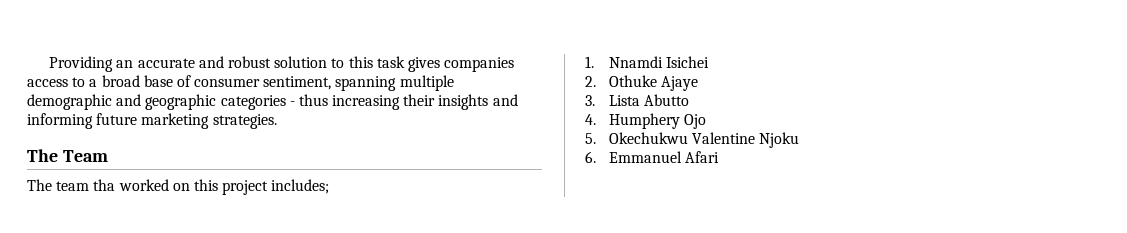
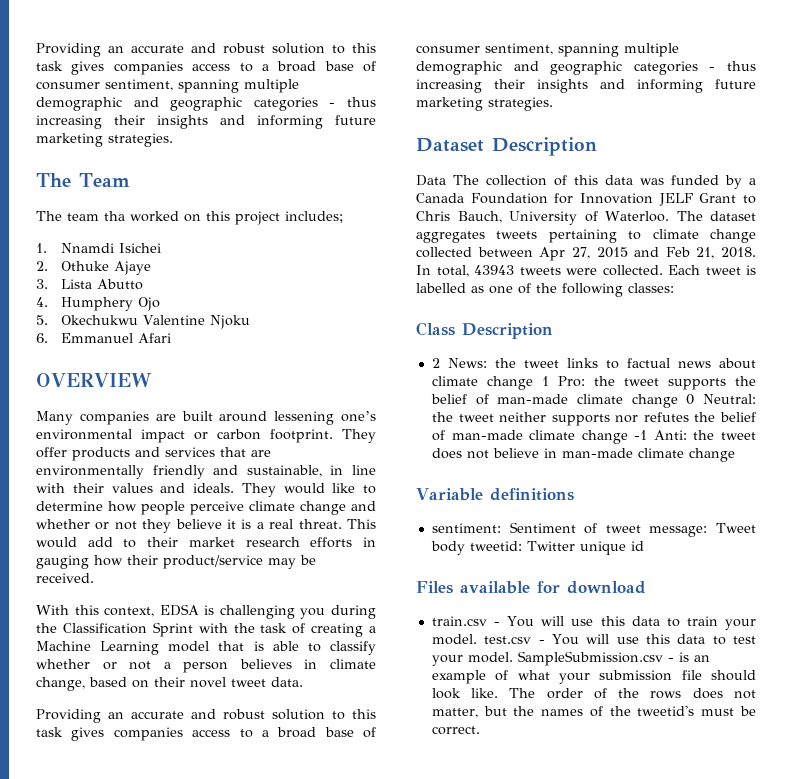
(720, 157) none -> [36,373,152,387] [36,411,377,425] [36,429,376,443] [36,447,271,461] [36,465,376,479] [36,483,376,497] [36,501,376,515] [36,519,376,533] [36,537,377,548] [36,555,316,569] [36,573,94,583] [36,604,376,619] [36,622,376,637] [36,641,376,655] [36,659,376,673] [36,677,303,691] [36,709,376,723] [36,727,376,741] [416,43,679,57] [416,61,756,75] [416,79,756,93] [416,97,553,111] [416,137,597,156] [416,175,756,189] [416,193,756,206] [416,211,756,225] [416,229,756,243] [416,247,756,261] [416,265,756,277] [416,283,674,297] [416,322,553,339] [431,358,756,369] [431,376,756,390] [430,394,756,408] [431,412,756,426] [431,430,756,444] [431,448,735,462] [416,488,574,501] [431,522,757,537] [430,541,644,555] [416,581,646,594] [431,616,756,630] [431,634,756,645] [431,651,710,666] [431,670,756,684] [431,688,756,699] [431,705,756,718] [431,726,480,735] // OVERVIEW // Many companies are built around lessening one’s environmental impact or carbon footprint. They offer products and services that are environmentally friendly and sustainable, in line with their values and ideals. They would like to determine how people perceive climate change and whether or not they believe it is a real threat. This would add to their market research efforts in gauging how their product/service may be received. // With this context, EDSA is challenging you during the Classification Sprint with the task of creating a Machine Learning model that is able to classify whether or not a person believes in climate change, based on their novel tweet data. // Providing an accurate and robust solution to this task gives companies access to a broad base of consumer sentiment, spanning multiple demographic and geographic categories - thus increasing their insights and informing future marketing strategies. // Dataset Description // Data The collection of this data was funded by a Canada Foundation for Innovation JELF Grant to Chris Bauch, University of Waterloo. The dataset aggregates tweets pertaining to climate change collected between Apr 27, 2015 and Feb 21, 2018. In total, 43943 tweets were collected. Each tweet is labelled as one of the following classes: // Class Description // 2 News: the tweet links to factual news about climate change 1 Pro: the tweet supports the belief of man-made climate change 0 Neutral: the tweet neither supports nor refutes the belief of man-made climate change -1 Anti: the tweet does not believe in man-made climate change // Variable definitions // sentiment: Sentiment of tweet message: Tweet body tweetid: Twitter unique id // Files available for download // train.csv - You will use this data to train your model. test.csv - You will use this data to test your model. SampleSubmission.csv - is an example of what your submission file should look like. The order of the rows does not matter, but the names of the tweetid's must be correct.

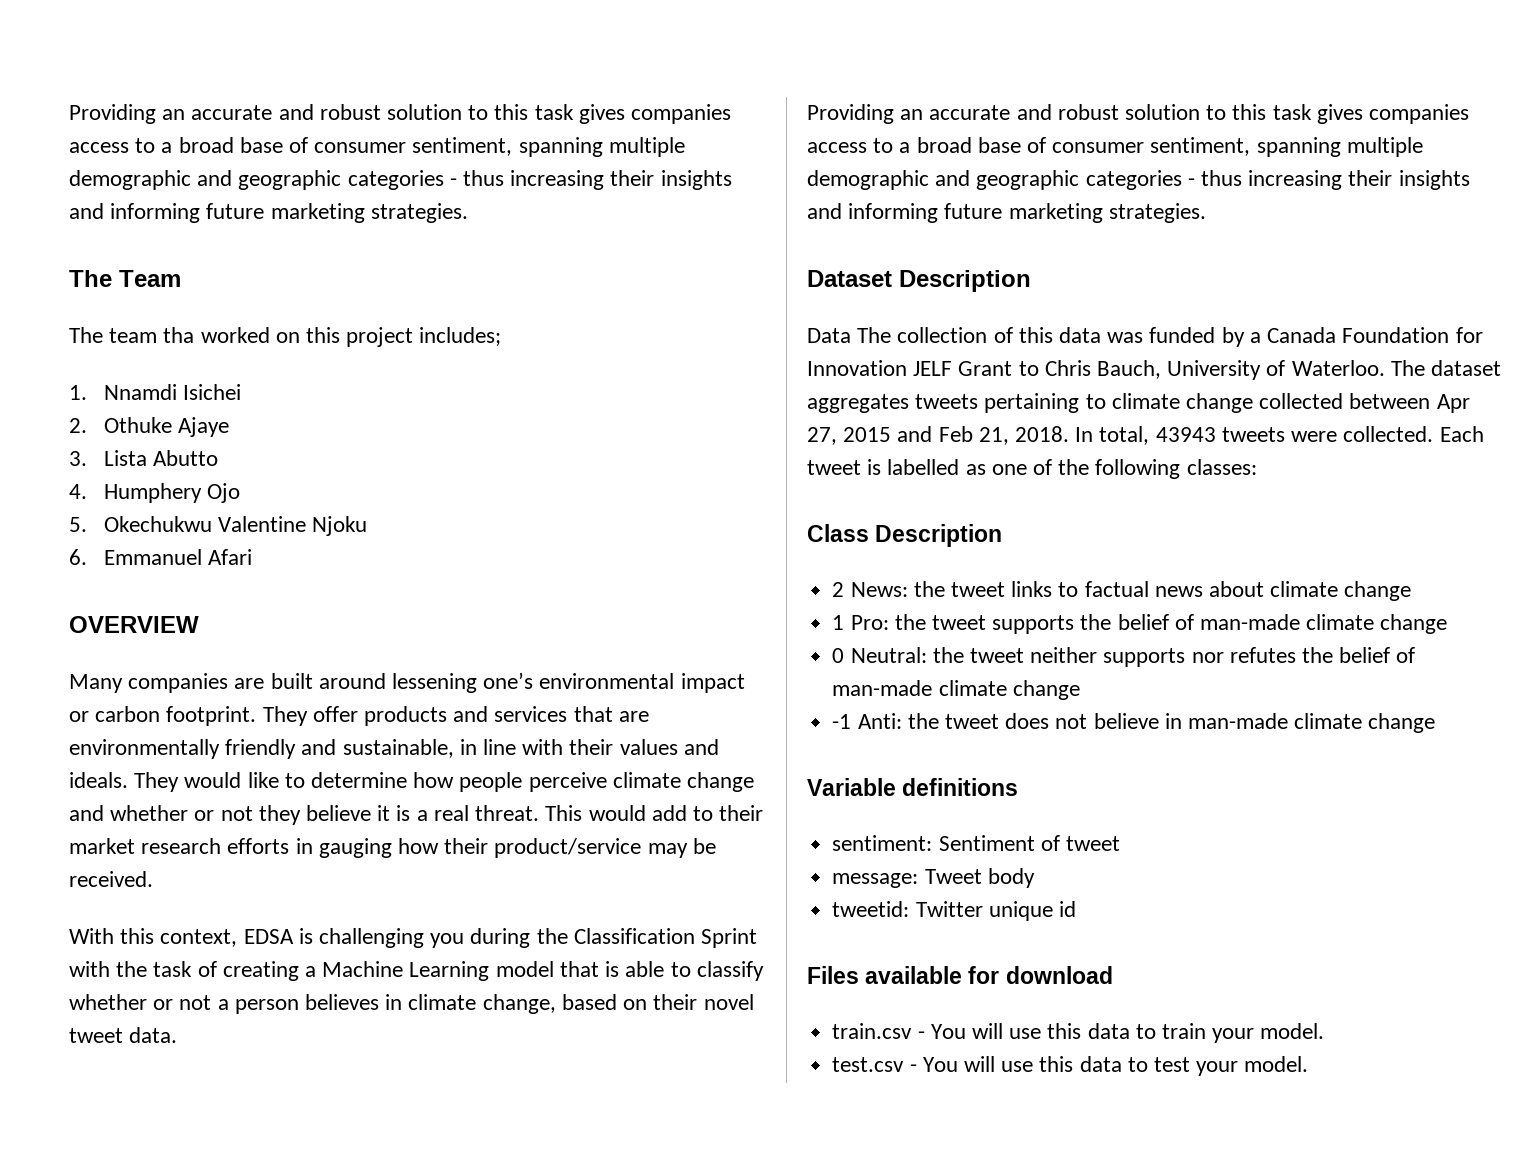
(533, 383) none -> (1412, 591) //
(678, 401) none -> (1448, 624) //
(628, 437) none -> (1080, 690) //
(641, 529) none -> (1120, 843) //
(465, 548) none -> (1035, 878) //
(477, 639) none -> (1325, 1031) //
[517,651,710,666] [431,670,756,684] [431,688,756,699] [431,705,756,718] [431,726,480,735] SampleSubmission.csv - is an example of what your submission file should look like. The order of the rows does not matter, but the names of the tweetid's must be correct. -> (1309, 1064) none

